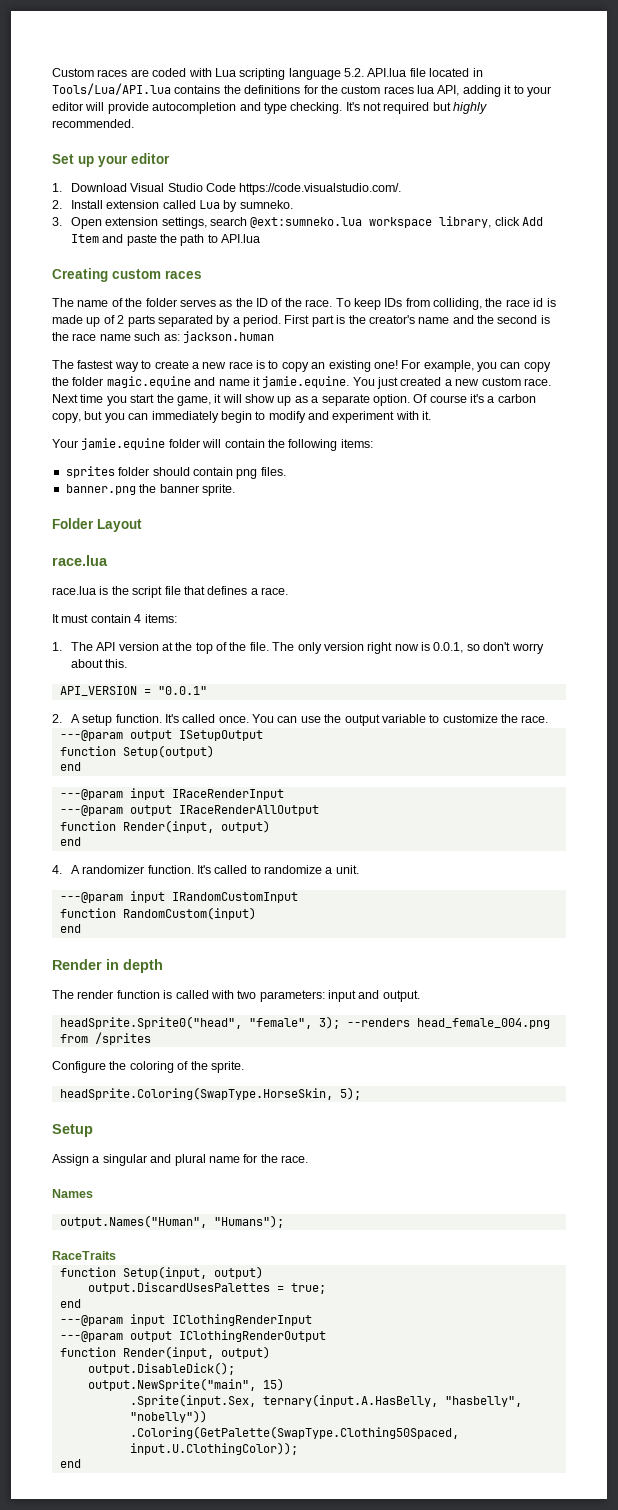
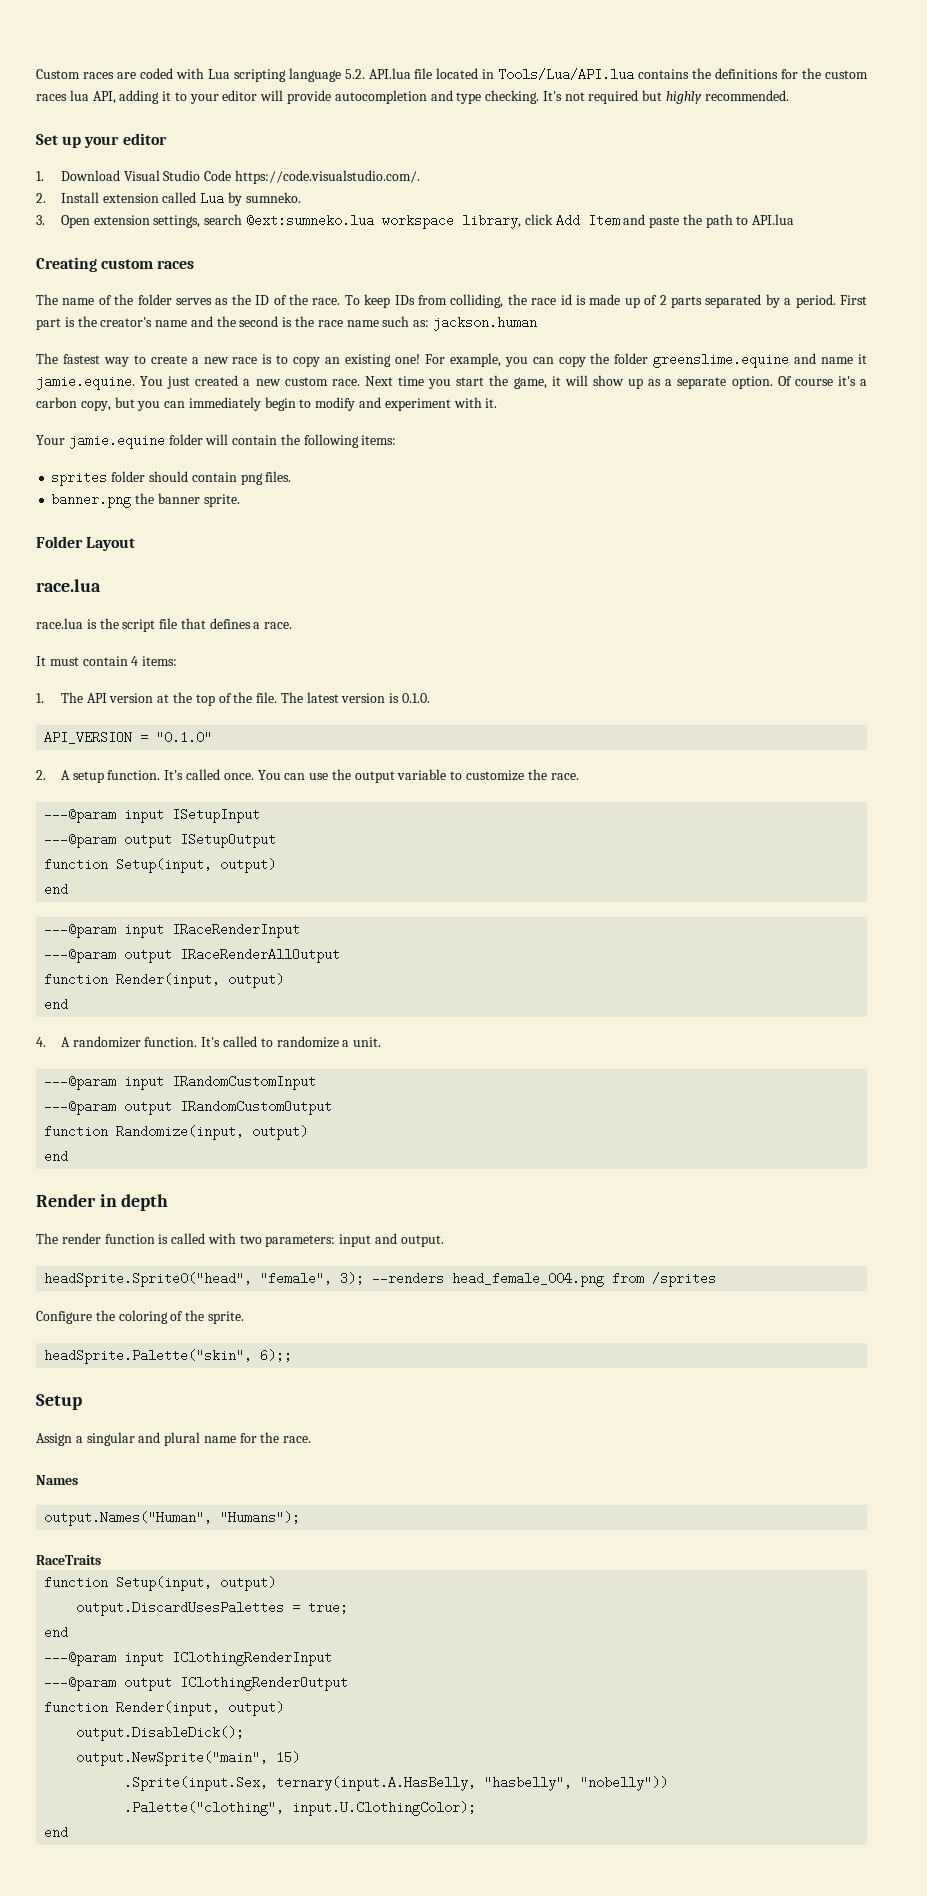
[106,376,191,388] magic.equine -> [653,353,790,368] greenslime.equine
[297,642,544,654] [70,659,128,668] only version right now is 0.0.1, so don't worry about this. -> [306,692,430,703] latest version is 0.1.0.
[157,686,207,695] "0.0.1" -> [156,731,213,744] "0.1.0"
(549, 719) none -> [44,808,261,823] // ---@param input ISetupInput
[122,745,214,758] Setup(output) -> [116,858,277,873] Setup(input, output)
[59,907,256,920] // function RandomCustom(input) -> [44,1100,333,1115] [44,1125,309,1140] // ---@param output IRandomCustomOutput // function Randomize(input, output)
[59,1087,361,1100] headSprite.Coloring(SwapType.HorseSkin, 5); -> [44,1349,293,1364] headSprite.Palette("skin", 6);;
[129,1426,459,1439] [129,1442,298,1455] .Coloring(GetPalette(SwapType.Clothing50Spaced, input.U.ClothingColor)); -> [124,1801,477,1816] .Palette("clothing", input.U.ClothingColor);

